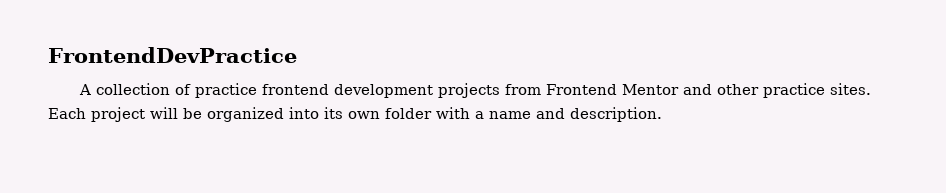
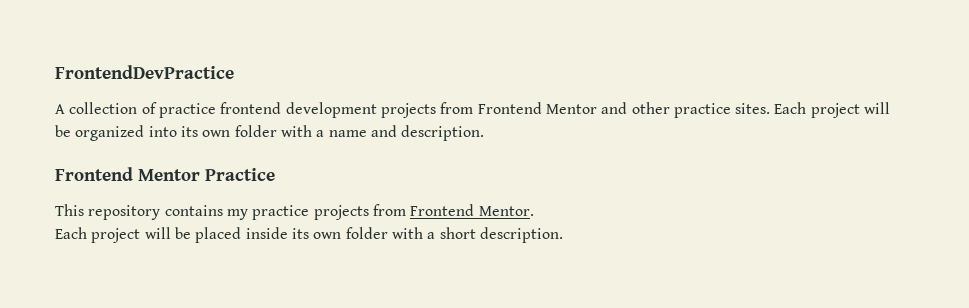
(662, 114) none -> [55,167,275,181] [55,204,534,220] [55,227,563,243] // Frontend Mentor Practice // This repository contains my practice projects from Frontend Mentor. // Each project will be placed inside its own folder with a short description.

